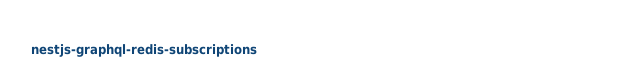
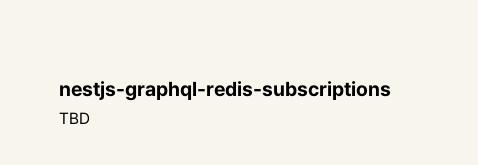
(257, 50) none -> [59,112,90,124] // TBD

